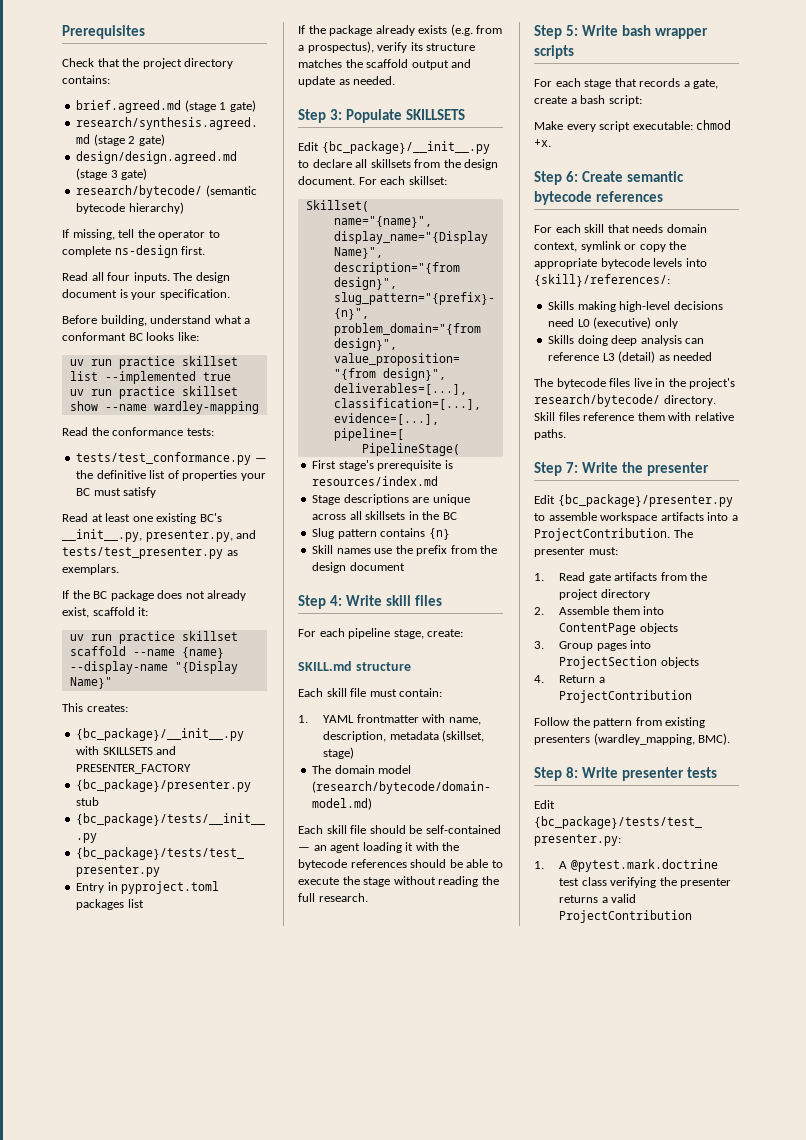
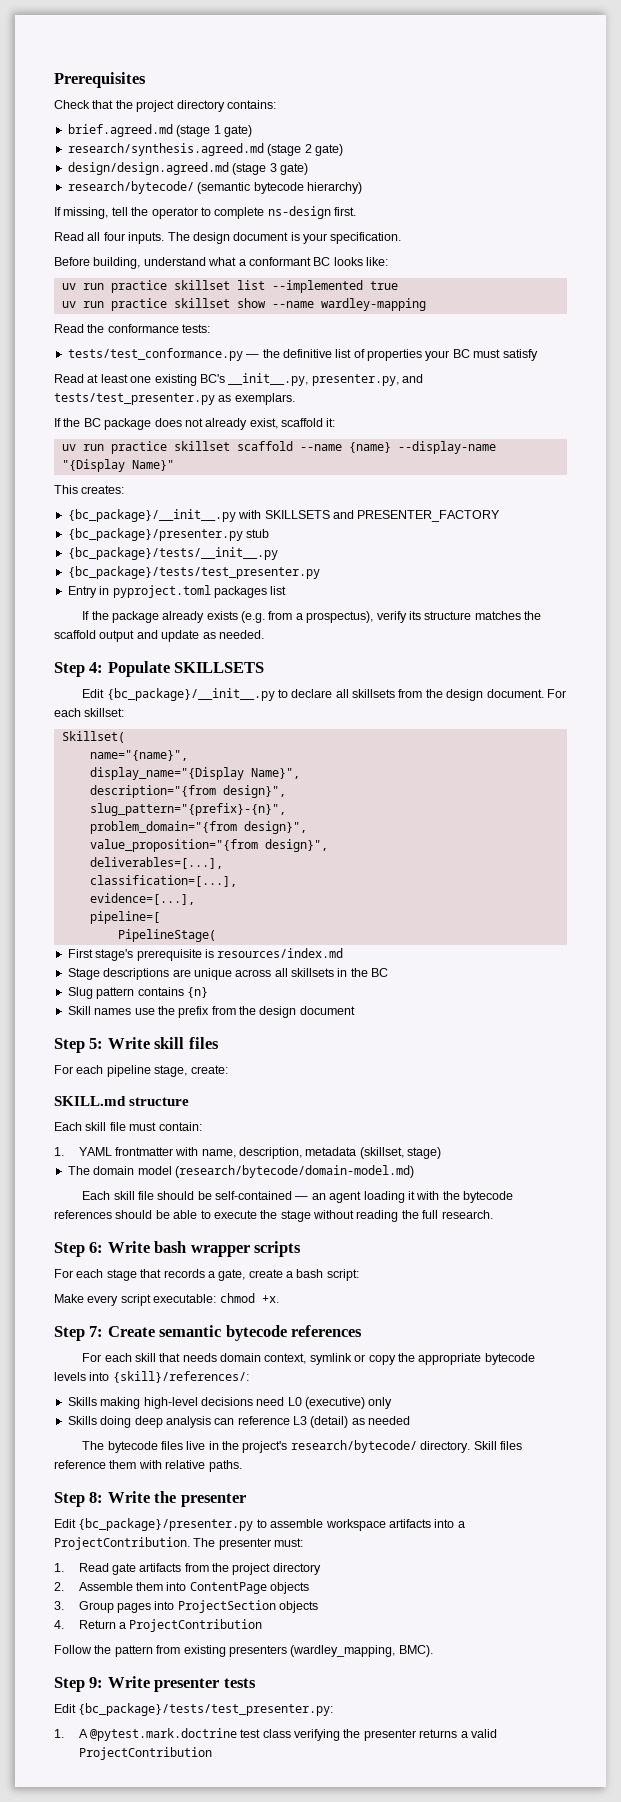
[330,109,343,120] 3: -> [89,662,104,673] 4:
[330,595,343,606] 4: -> [89,1038,104,1049] 5:
[566,25,579,36] 5: -> [89,1242,104,1253] 6:
[566,171,579,182] 6: -> [89,1326,104,1337] 7:
[566,462,579,473] 7: -> [89,1492,104,1503] 8:
[566,767,579,778] 8: -> [89,1677,104,1688] 9:

